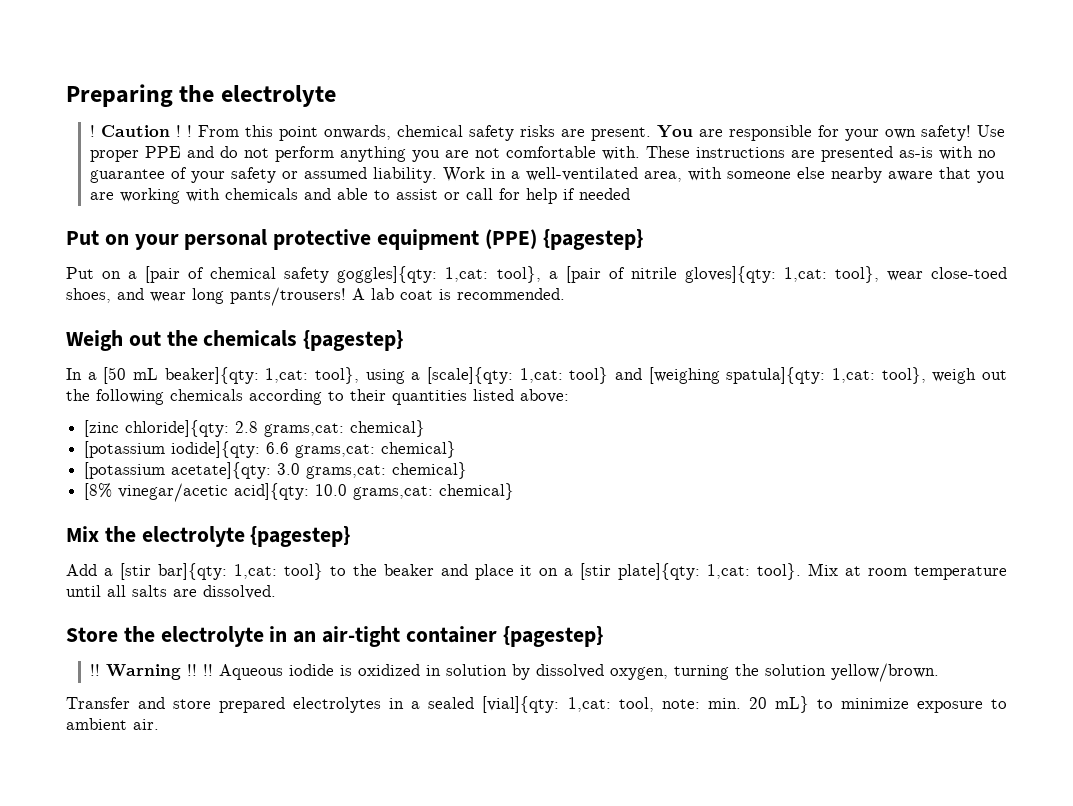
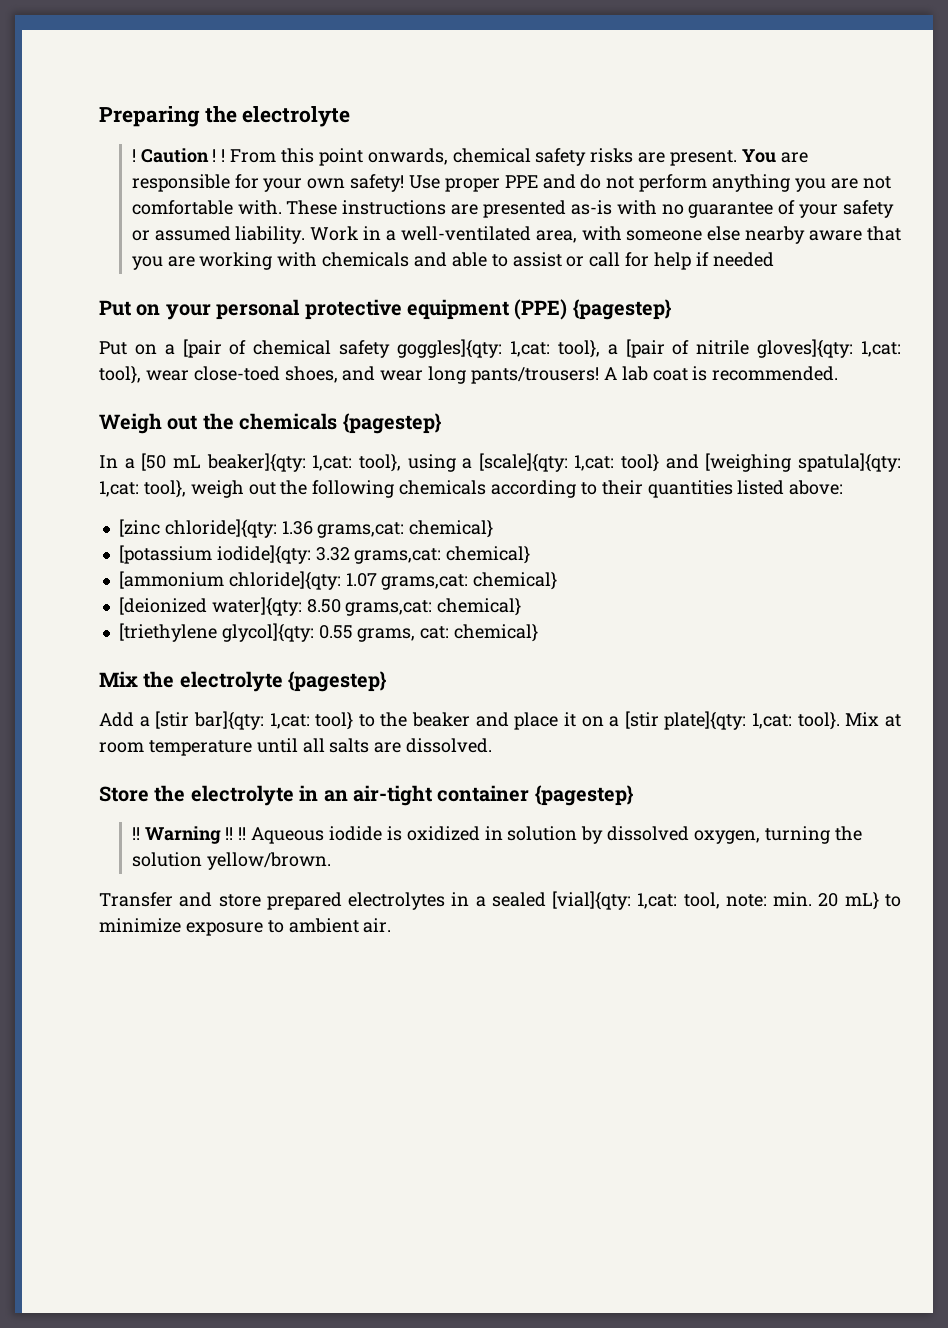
[235,421,259,433] 2.8 -> [281,521,313,535] 1.36
[266,441,457,458] [84,462,468,479] [84,483,434,502] 6.6 grams,cat: chemical} // [potassium acetate]{qty: 3.0 grams,cat: chemical} // [8% vinegar/acetic acid]{qty: 10.0 grams,cat: -> [315,545,531,564] [118,571,558,590] [118,597,522,616] [118,623,450,642] 3.32 grams,cat: chemical} // [ammonium chloride]{qty: 1.07 grams,cat: chemical} // [deionized water]{qty: 8.50 grams,cat: chemical} // [triethylene glycol]{qty: 0.55 grams, cat:

